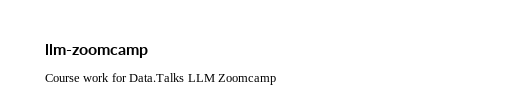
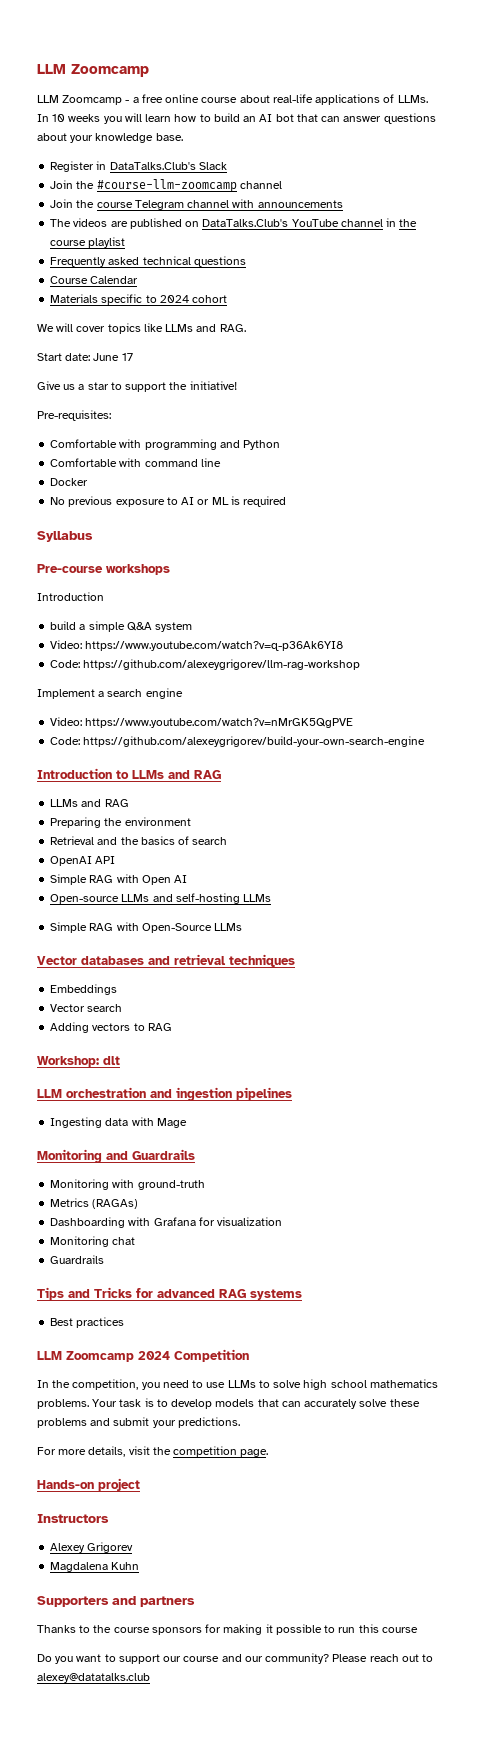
[45,44,148,58] [45,73,276,85] llm-zoomcamp // Course work for Data.Talks LLM Zoomcamp -> [37,64,149,77] [37,94,428,105] [37,113,436,124] [37,133,183,143] [50,161,227,172] [50,179,282,192] [50,199,343,210] [50,218,418,229] [50,237,126,248] [50,256,246,267] [50,276,139,284] [50,294,228,305] [37,323,246,334] [37,353,133,361] [37,381,237,392] [37,410,111,421] [50,439,281,450] [50,458,221,467] [50,478,89,486] [50,496,287,507] [37,531,93,542] [37,564,170,575] [37,592,104,601] [50,621,193,632] [50,640,344,651] [50,659,361,670] [37,688,183,699] [50,717,354,728] [50,736,426,747] [37,768,221,779] [50,799,129,807] [50,817,191,828] [50,836,228,845] [50,856,116,866] [50,874,188,885] [50,893,272,904] [50,922,243,933] [37,954,295,967] [50,984,118,995] [50,1004,123,1012] [50,1022,172,1033] [37,1056,120,1067] [37,1087,292,1101] [50,1117,187,1128] [37,1149,195,1163] [50,1179,205,1190] [50,1198,139,1209] [50,1217,283,1228] [50,1236,136,1247] [50,1255,105,1264] [37,1287,302,1300] [50,1317,125,1328] [37,1349,249,1362] [37,1379,438,1390] [37,1398,420,1409] [37,1417,240,1428] [37,1446,269,1457] [37,1478,140,1491] [37,1514,109,1523] [50,1542,134,1553] [50,1562,140,1572] [37,1596,195,1607] [37,1624,418,1635] [37,1653,434,1664] [37,1673,150,1683] LLM Zoomcamp // LLM Zoomcamp - a free online course about real-life applications of LLMs. In 10 weeks you will learn how to build an AI bot that can answer questions about your knowledge base. // Register in DataTalks.Club's Slack // Join the #course-llm-zoomcamp channel // Join the course Telegram channel with announcements // The videos are published on DataTalks.Club's YouTube channel in the course playlist // Frequently asked technical questions // Course Calendar // Materials specific to 2024 cohort // We will cover topics like LLMs and RAG. // Start date: June 17 // Give us a star to support the initiative! // Pre-requisites: // Comfortable with programming and Python // Comfortable with command line // Docker // No previous exposure to AI or ML is required // Syllabus // Pre-course workshops // Introduction // build a simple Q&A system // Video: https://www.youtube.com/watch?v=q-p36Ak6YI8 // Code: https://github.com/alexeygrigorev/llm-rag-workshop // Implement a search engine // Video: https://www.youtube.com/watch?v=nMrGK5QgPVE // Code: https://github.com/alexeygrigorev/build-your-own-search-engine // Introduction to LLMs and RAG // LLMs and RAG // Preparing the environment // Retrieval and the basics of search // OpenAI API // Simple RAG with Open AI // Open-source LLMs and self-hosting LLMs // Simple RAG with Open-Source LLMs // Vector databases and retrieval techniques // Embeddings // Vector search // Adding vectors to RAG // Workshop: dlt // LLM orchestration and ingestion pipelines // Ingesting data with Mage // Monitoring and Guardrails // Monitoring with ground-truth // Metrics (RAGAs) // Dashboarding with Grafana for visualization // Monitoring chat // Guardrails // Tips and Tricks for advanced RAG systems // Best practices // LLM Zoomcamp 2024 Competition // In the competition, you need to use LLMs to solve high school mathematics problems. Your task is to develop models that can accurately solve these problems and submit your predictions. // For more details, visit the competition page. // Hands-on project // Instructors // Alexey Grigorev // Magdalena Kuhn // Supporters and partners // Thanks to the course sponsors for making it possible to run this course // Do you want to support our course and our community? Please reach out to alexey@datatalks.club

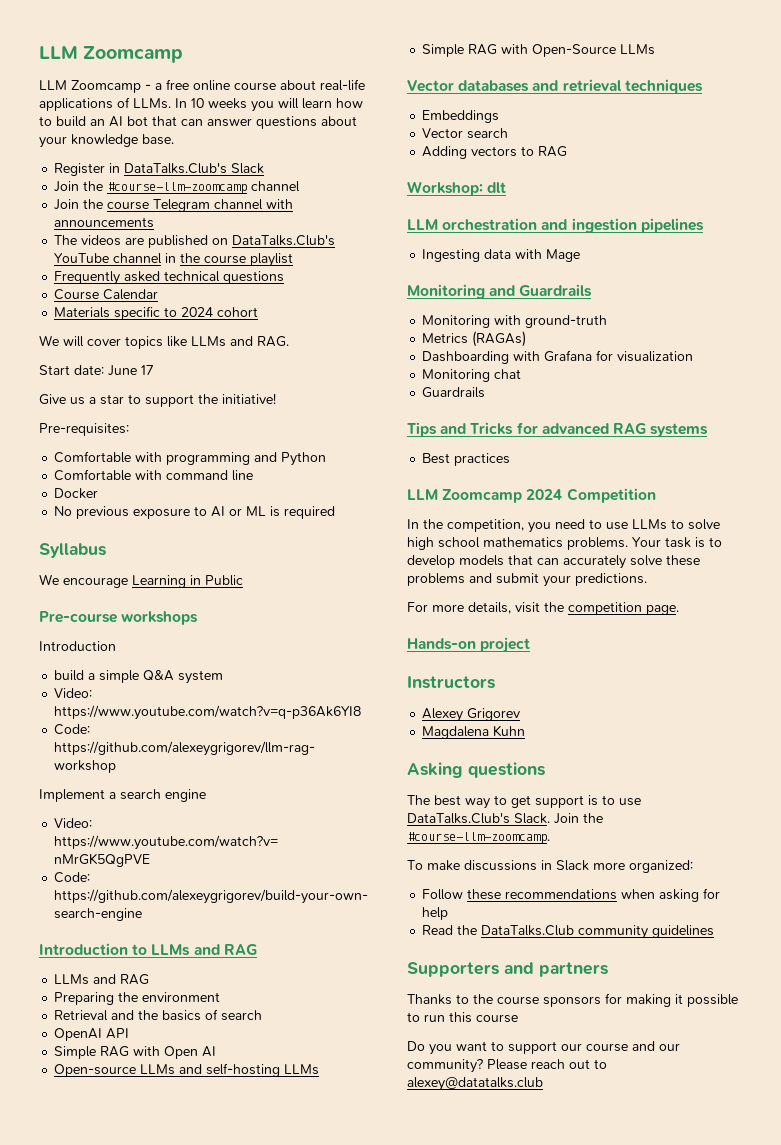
(93, 536) none -> [39,574,243,588] // We encourage Learning in Public
(140, 1566) none -> [407,762,545,778] [407,795,641,809] [407,813,603,824] [407,832,550,844] [407,860,693,873] [422,888,721,902] [422,907,449,920] [422,925,715,939] // Asking questions // The best way to get support is to use DataTalks.Club's Slack. Join the #course-llm-zoomcamp. // To make discussions in Slack more organized: // Follow these recommendations when asking for help // Read the DataTalks.Club community guidelines

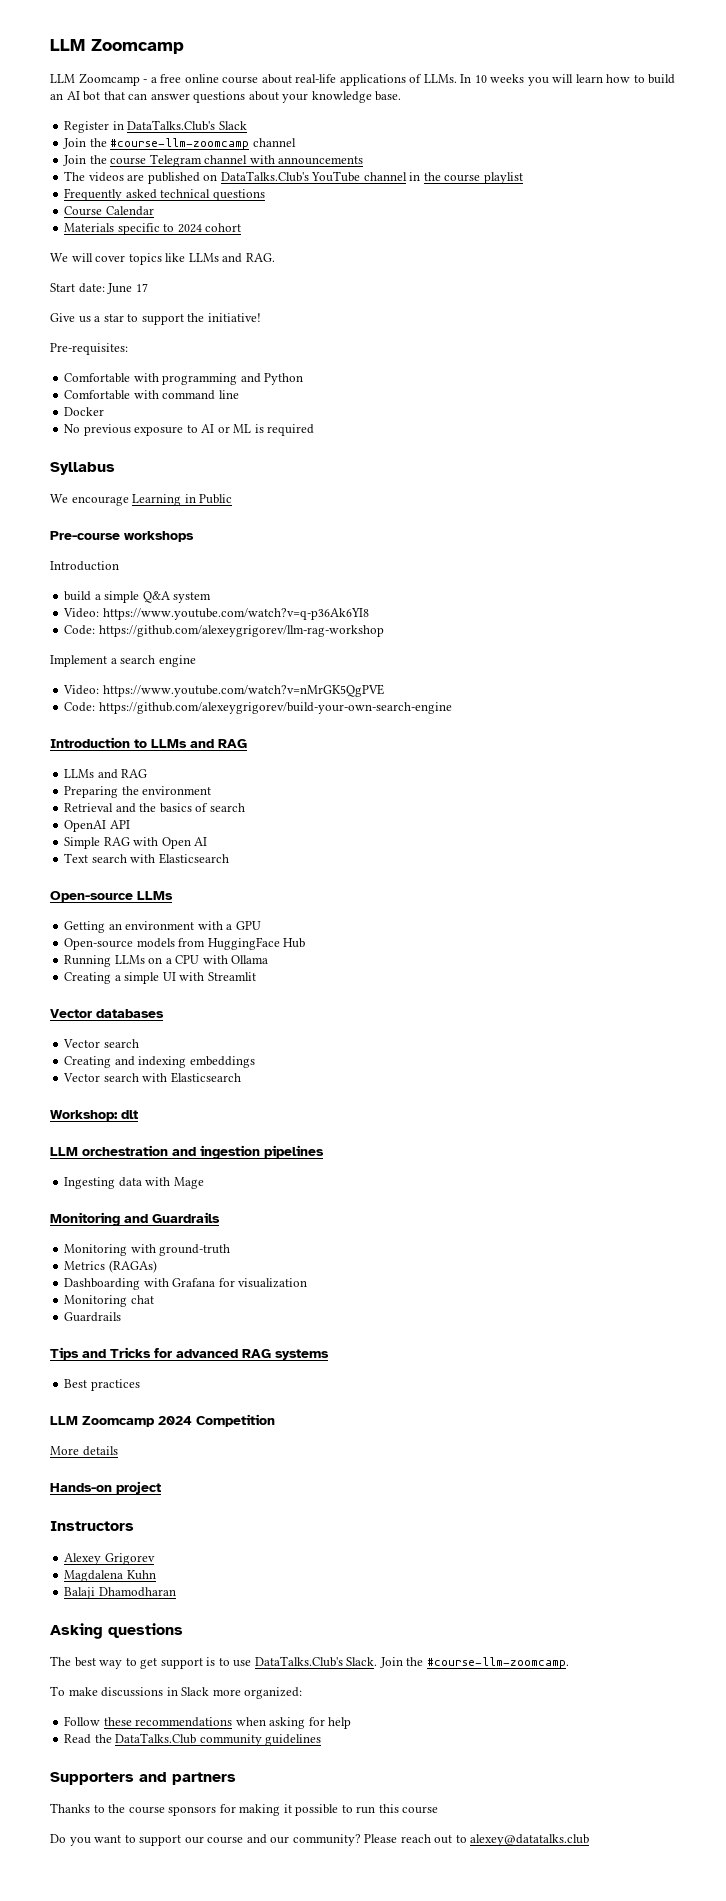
[54,1063,320,1077] [422,44,656,57] [407,79,703,94] [422,110,500,123] [422,128,509,139] [422,146,568,159] Open-source LLMs and self-hosting LLMs // Simple RAG with Open-Source LLMs // Vector databases and retrieval techniques // Embeddings // Vector search // Adding vectors to RAG -> [64,853,229,864] [50,891,173,902] [64,921,261,933] [64,937,306,950] [64,955,269,967] [64,972,256,984] [50,1009,164,1018] [63,1039,139,1048] [64,1056,255,1068] [63,1072,241,1083] Text search with Elasticsearch // Open-source LLMs // Getting an environment with a GPU // Open-source models from HuggingFace Hub // Running LLMs on a CPU with Ollama // Creating a simple UI with Streamlit // Vector databases // Vector search // Creating and indexing embeddings // Vector search with Elasticsearch
[407,519,720,533] [407,537,722,550] [407,555,700,569] [407,573,647,587] [407,602,679,615] In the competition, you need to use LLMs to solve high school mathematics problems. Your task is to develop models that can accurately solve these problems and submit your predictions. // For more details, visit the competition page. -> [50,1446,118,1456] More details
(526, 731) none -> [64,1587,176,1599] // Balaji Dhamodharan

